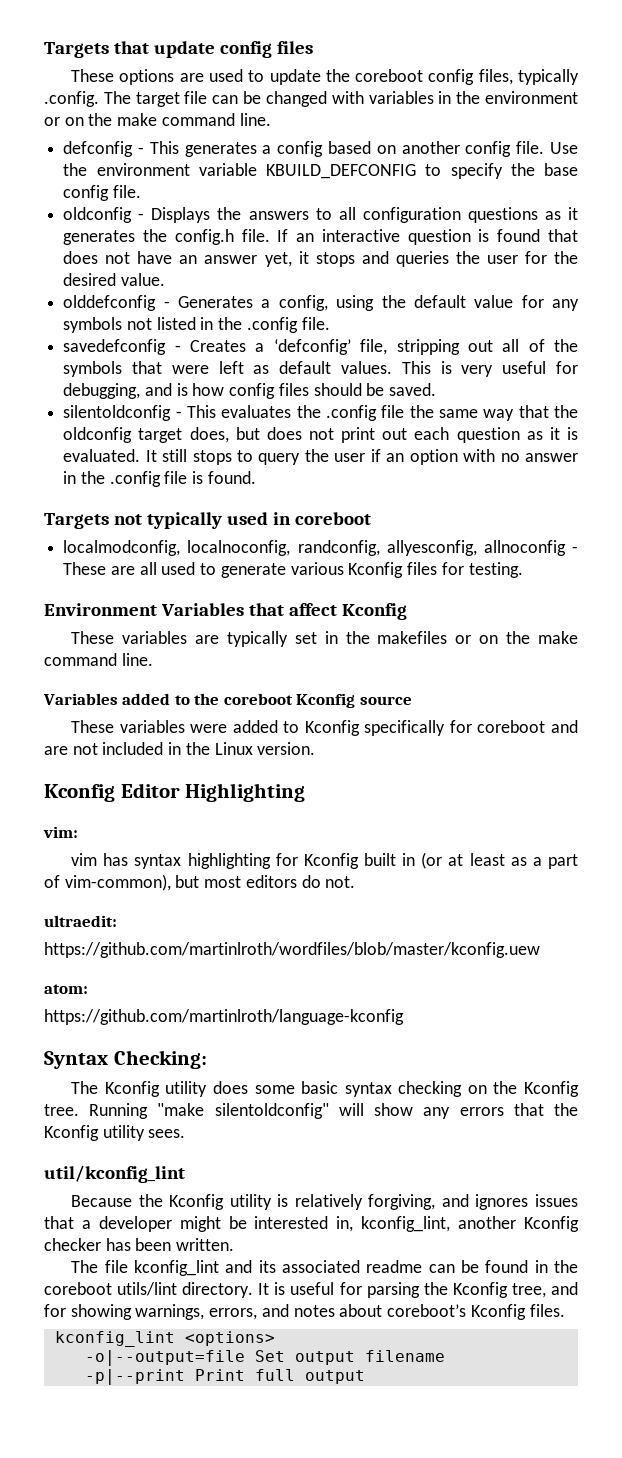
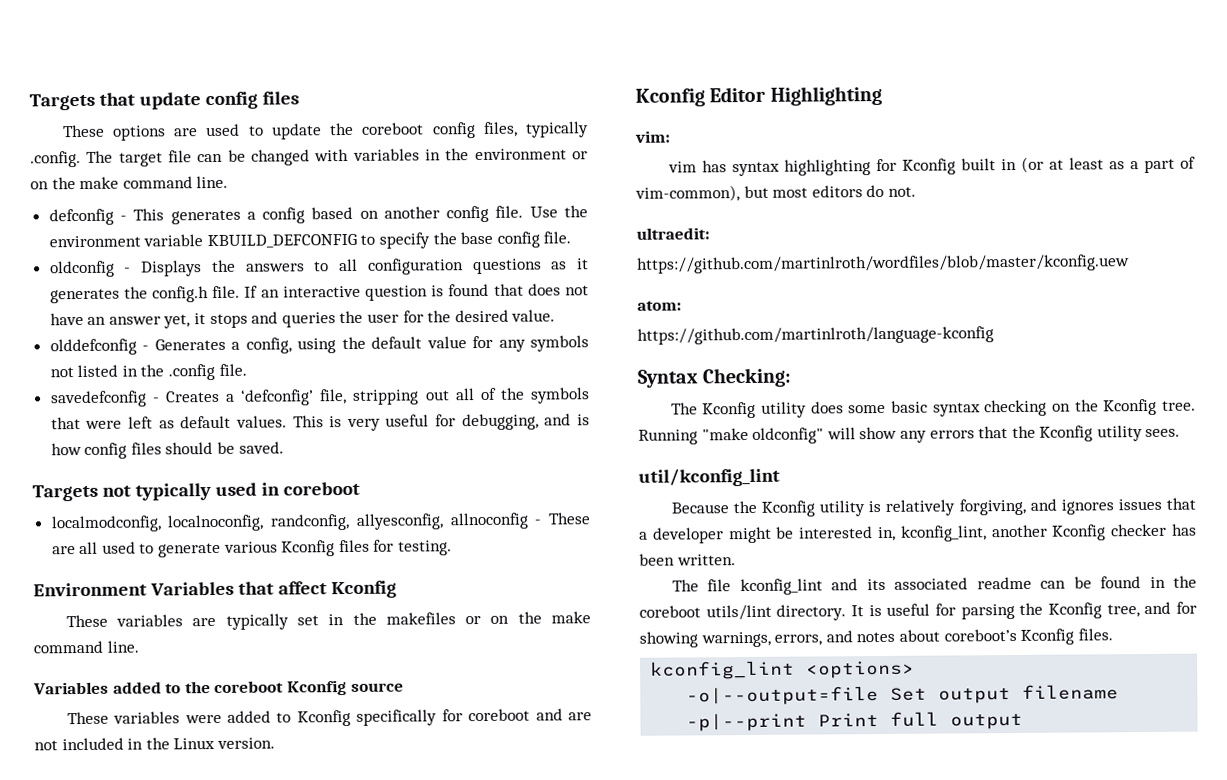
[63,405,578,421] [63,427,578,443] [63,449,578,465] [63,471,256,487] // silentoldconfig - This evaluates the .config file the same way that the oldconfig target does, but does not print out each question as it is evaluated. It still stops to query the user if an option with no answer in the .config file is found. -> (284, 447) none
[214,1103,329,1119] silentoldconfig" -> [752,427,825,444] oldconfig"

